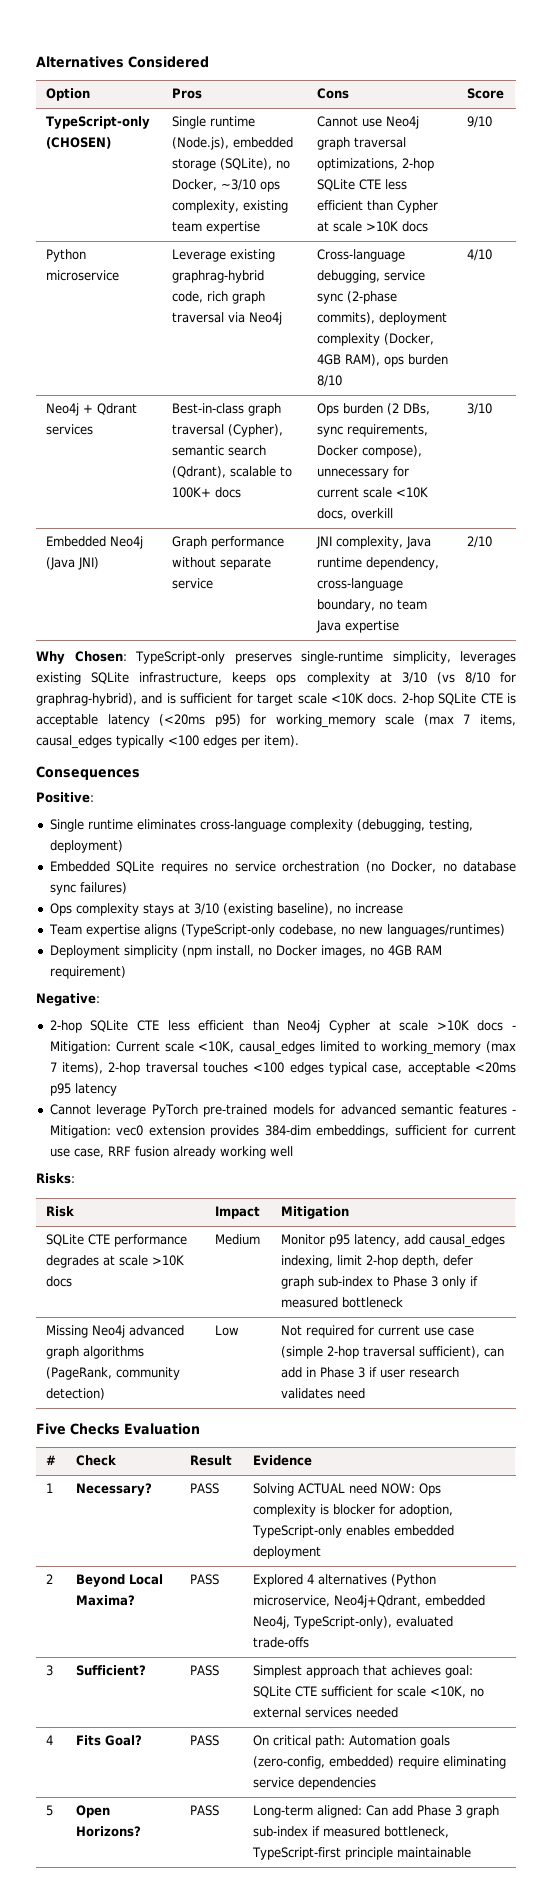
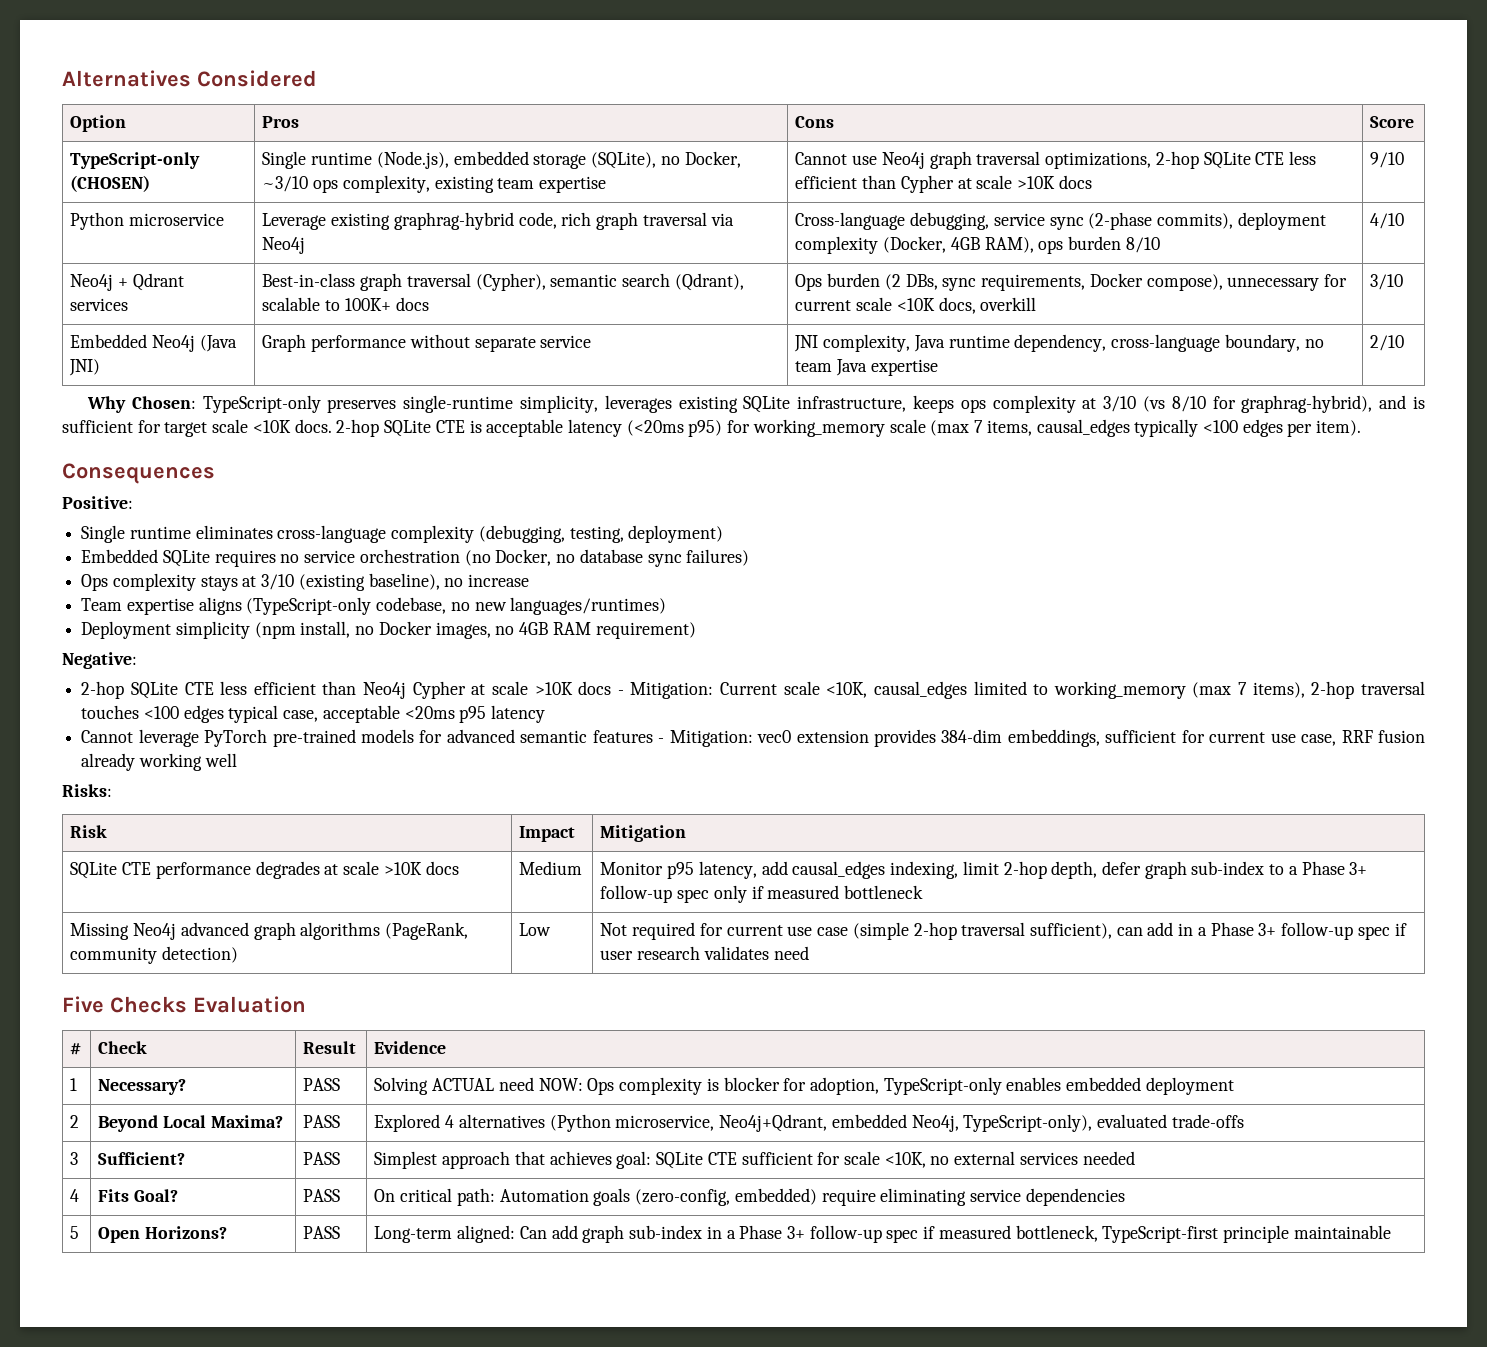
[392,1276,438,1287] Phase 3 -> [1288,861,1368,875] [600,885,710,903] a Phase 3+ follow-up spec
[319,1367,365,1378] Phase 3 -> [1197,922,1390,940] a Phase 3+ follow-up spec
[416,1805,499,1818] [252,1826,308,1837] Phase 3 graph sub-index -> [582,1225,919,1243] graph sub-index in a Phase 3+ follow-up spec

